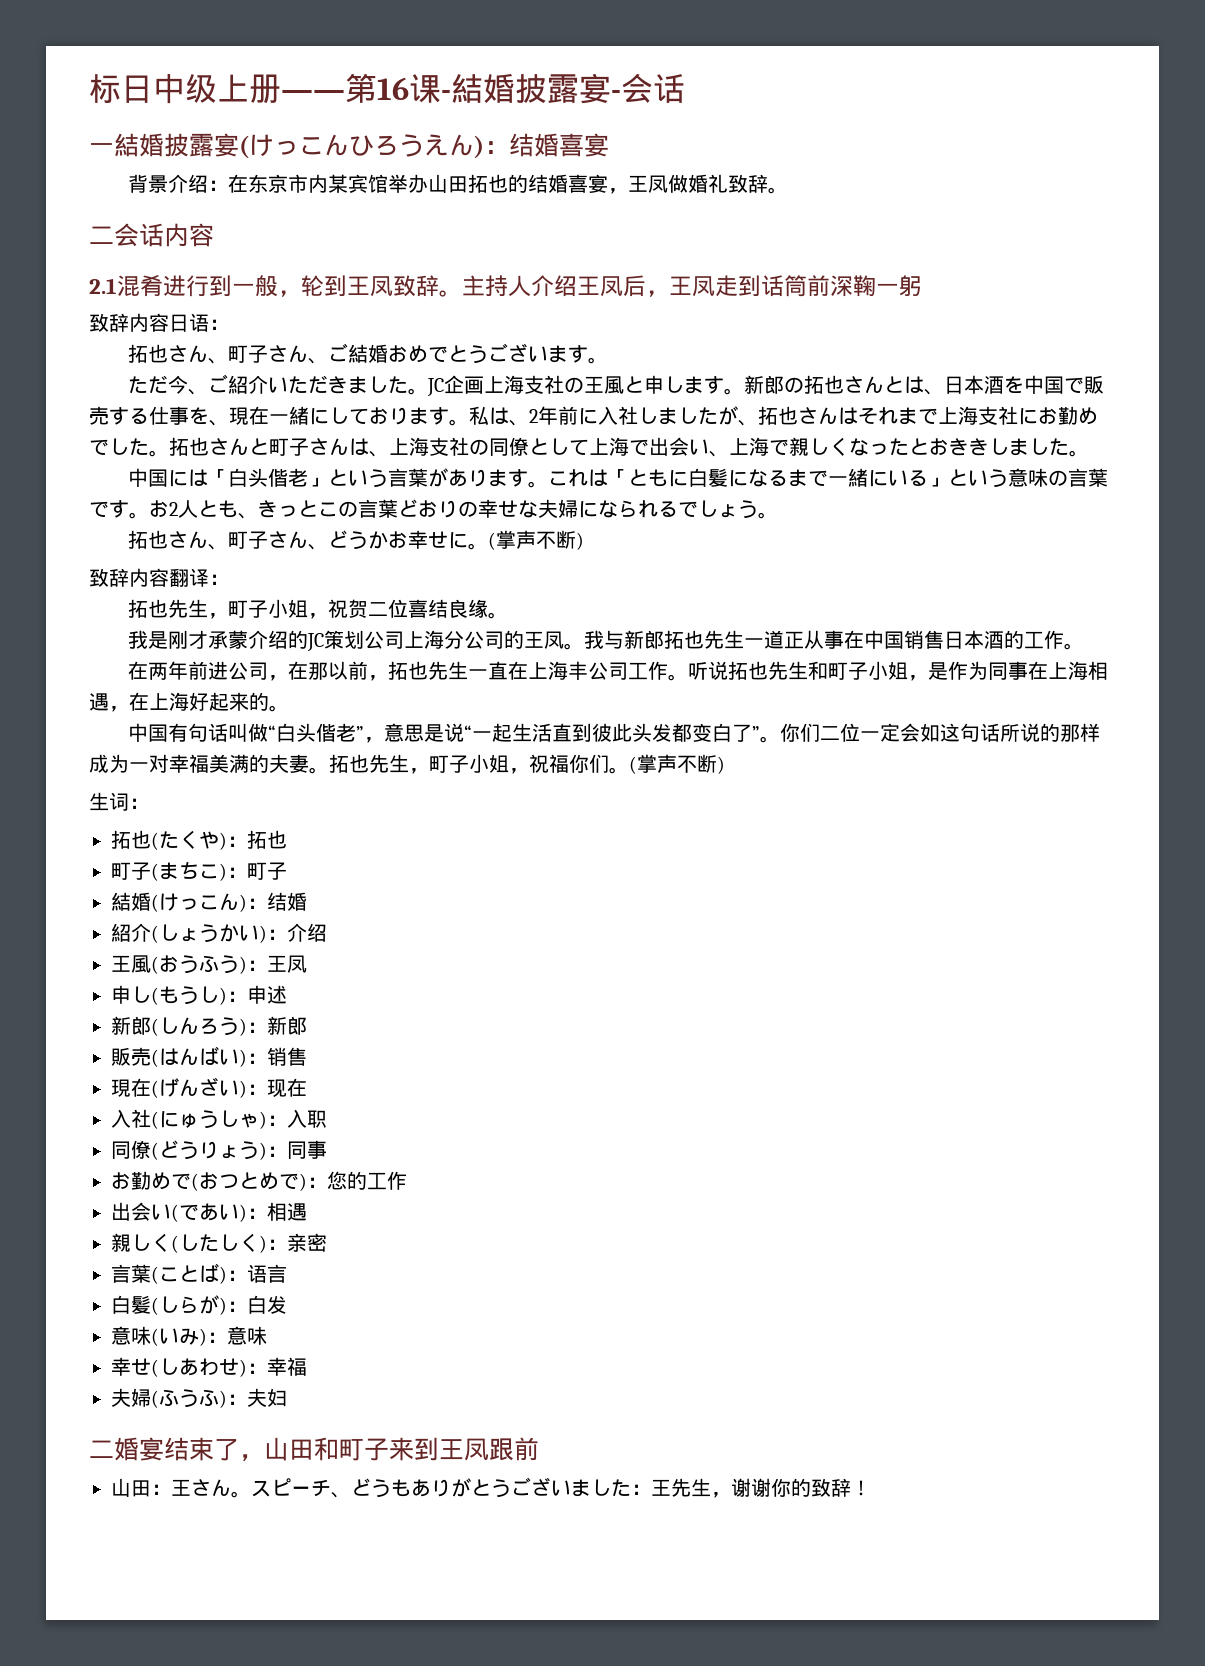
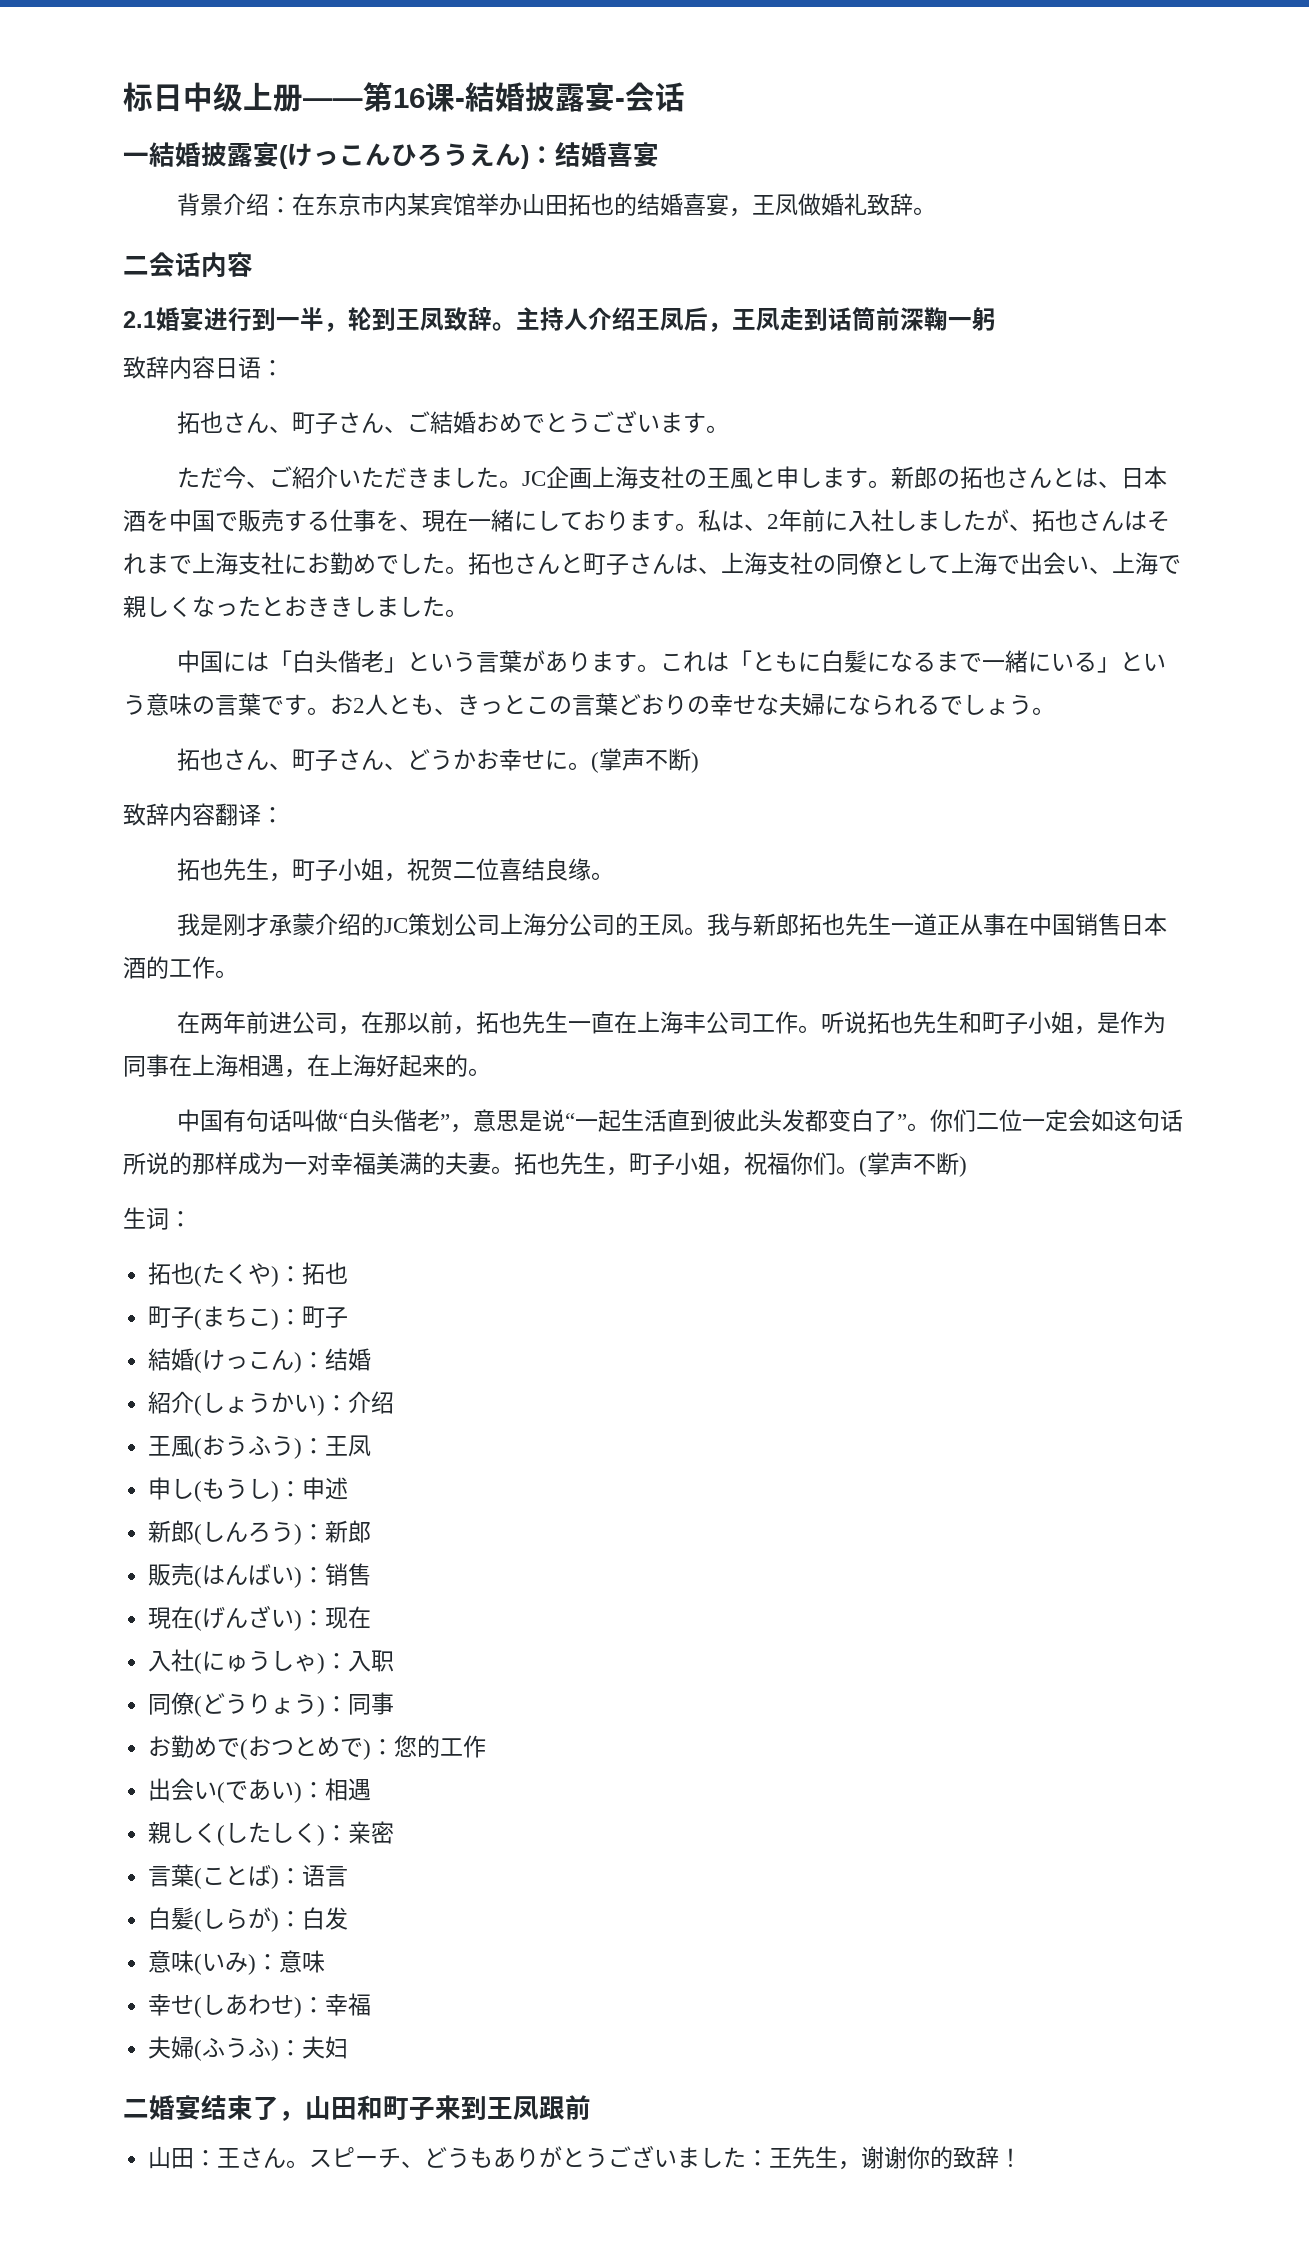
[117,275,163,297] 混肴 -> [156,307,204,331] 婚宴
[255,275,278,297] 般 -> [300,307,324,331] 半

